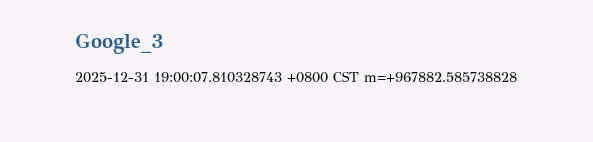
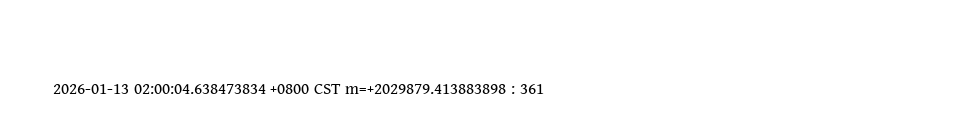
[75,33,164,54] [75,71,517,83] Google_3 // 2025-12-31 19:00:07.810328743 +0800 CST m=+967882.585738828 -> [53,84,544,94] 2026-01-13 02:00:04.638473834 +0800 CST m=+2029879.413883898 : 361

